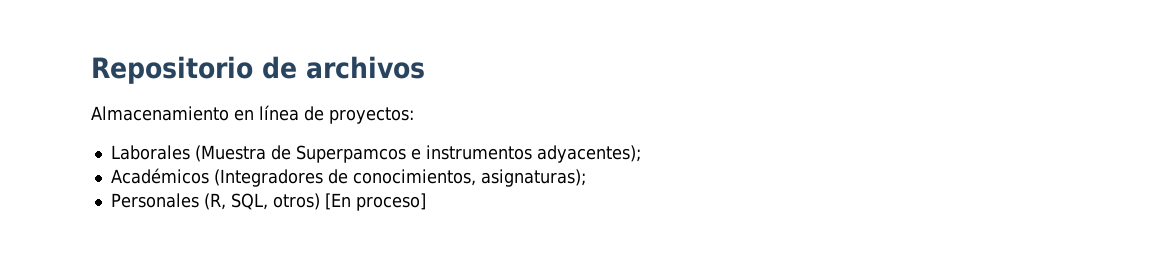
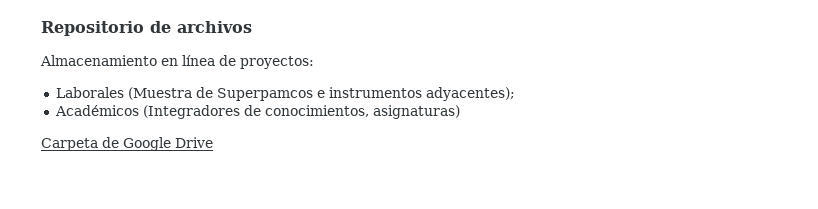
[480,169,586,187] [110,193,426,211] asignaturas); // Personales (R, SQL, otros) [En proceso] -> [372,105,460,119] [41,137,213,151] asignaturas) // Carpeta de Google Drive

